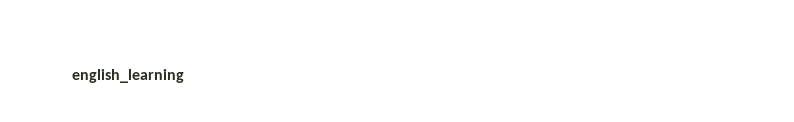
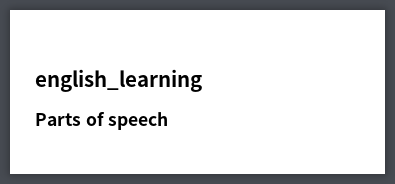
(184, 76) none -> [35,111,169,130] // Parts of speech

